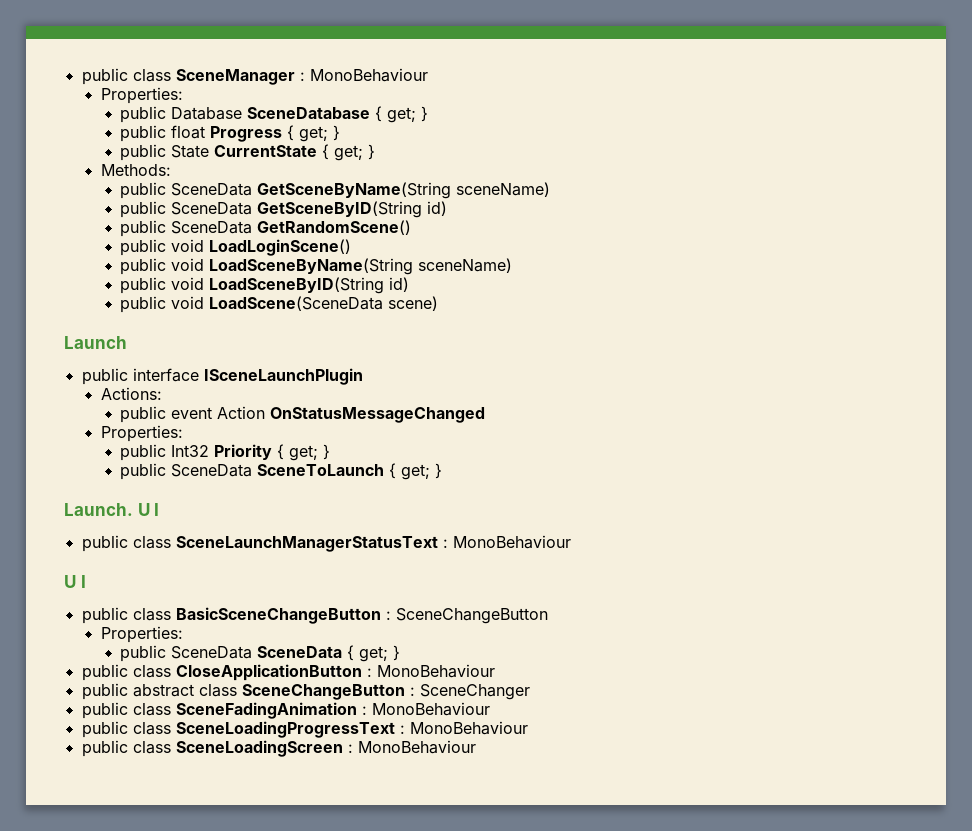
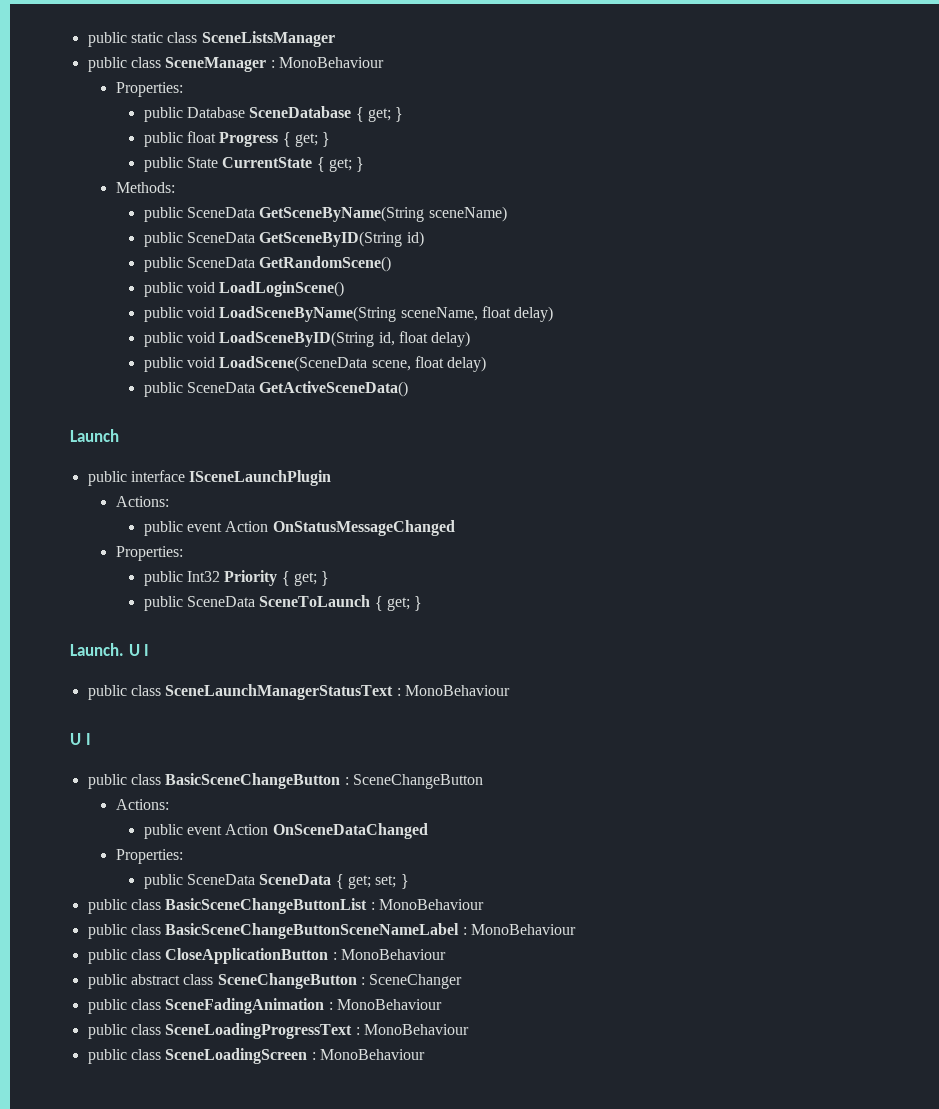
[81,68,128,85] public -> [87,31,335,47] [87,57,127,72] public static class SceneListsManager // public
[417,258,512,273] sceneName) -> [400,306,554,322] sceneName, float delay)
[388,277,409,292] id) -> [378,331,471,347] id, float delay)
[387,296,438,311] scene) -> [371,356,487,372] [143,381,409,397] scene, float delay) // public SceneData GetActiveSceneData()
(548, 616) none -> [115,799,169,810] [143,823,428,839] // Actions: // public event Action OnSceneDataChanged
[392,645,400,661] } -> [375,874,409,889] [87,898,484,914] [87,923,576,939] set; } // public class BasicSceneChangeButtonList : MonoBehaviour // public class BasicSceneChangeButtonSceneNameLabel : MonoBehaviour

